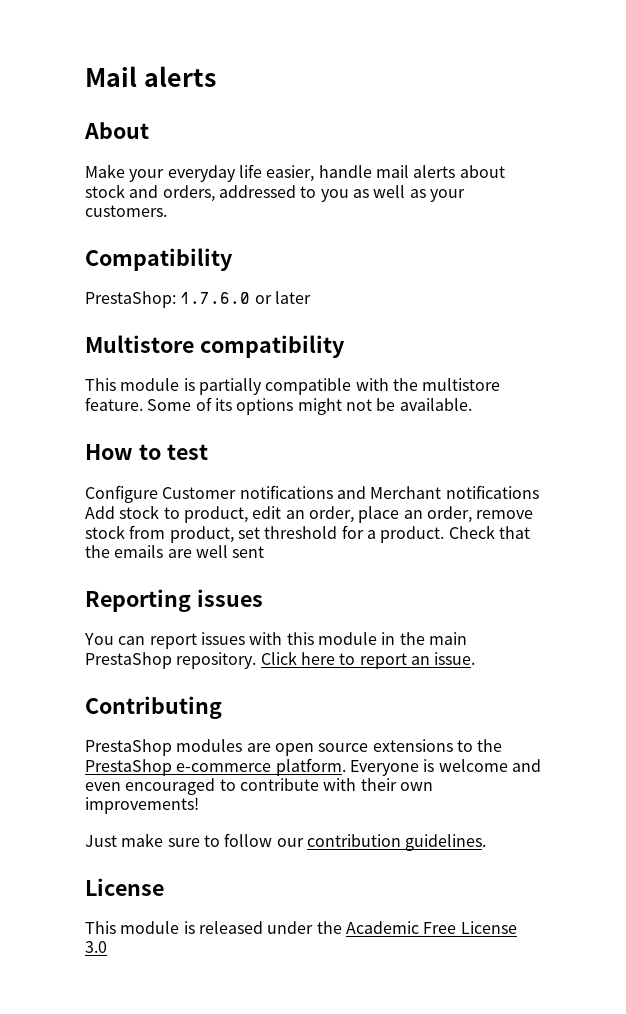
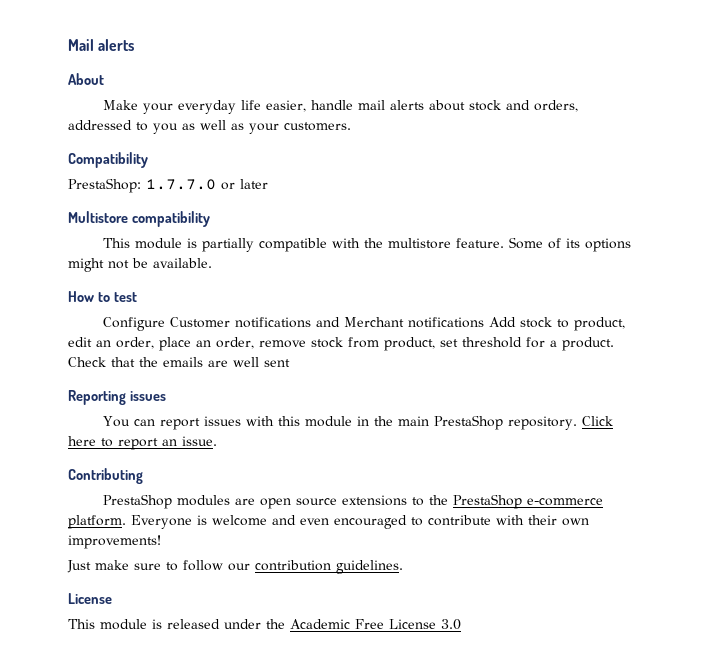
[180,292,251,304] 1.7.6.0 -> [146,179,216,190] 1.7.7.0

